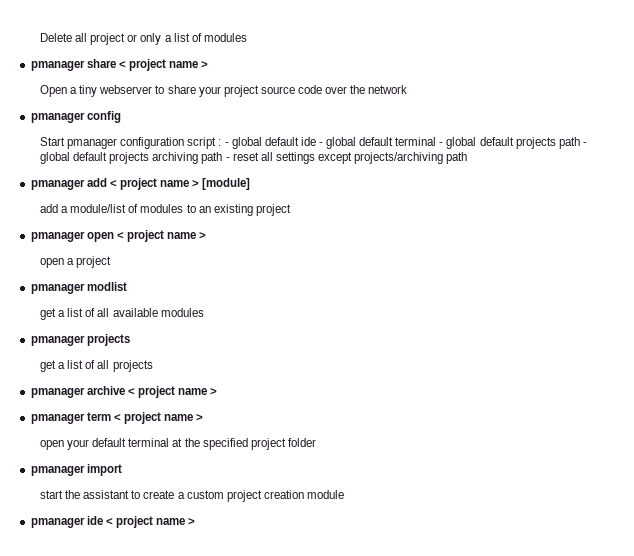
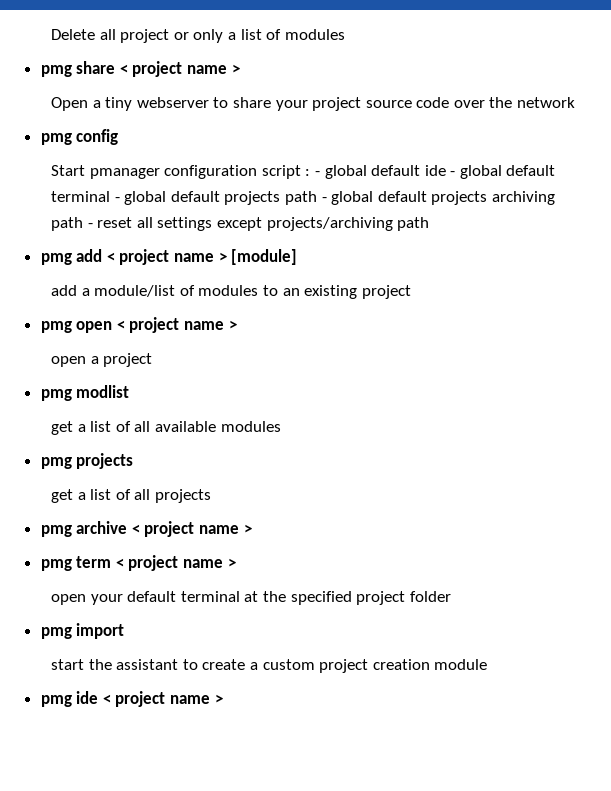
[30,60,85,71] pmanager -> [40,65,72,77] pmg
[30,112,85,123] pmanager -> [40,133,72,145] pmg
[30,179,85,190] pmanager -> [40,253,72,265] pmg
[30,231,85,242] pmanager -> [40,321,72,333] pmg
[30,283,85,294] pmanager -> [40,389,72,401] pmg
[30,335,85,346] pmanager -> [40,457,72,469] pmg
[30,387,85,398] pmanager -> [40,525,72,537] pmg
[30,413,85,424] pmanager -> [40,559,72,571] pmg
[30,465,85,476] pmanager -> [40,627,72,639] pmg
[30,517,85,528] pmanager -> [40,695,72,707] pmg

